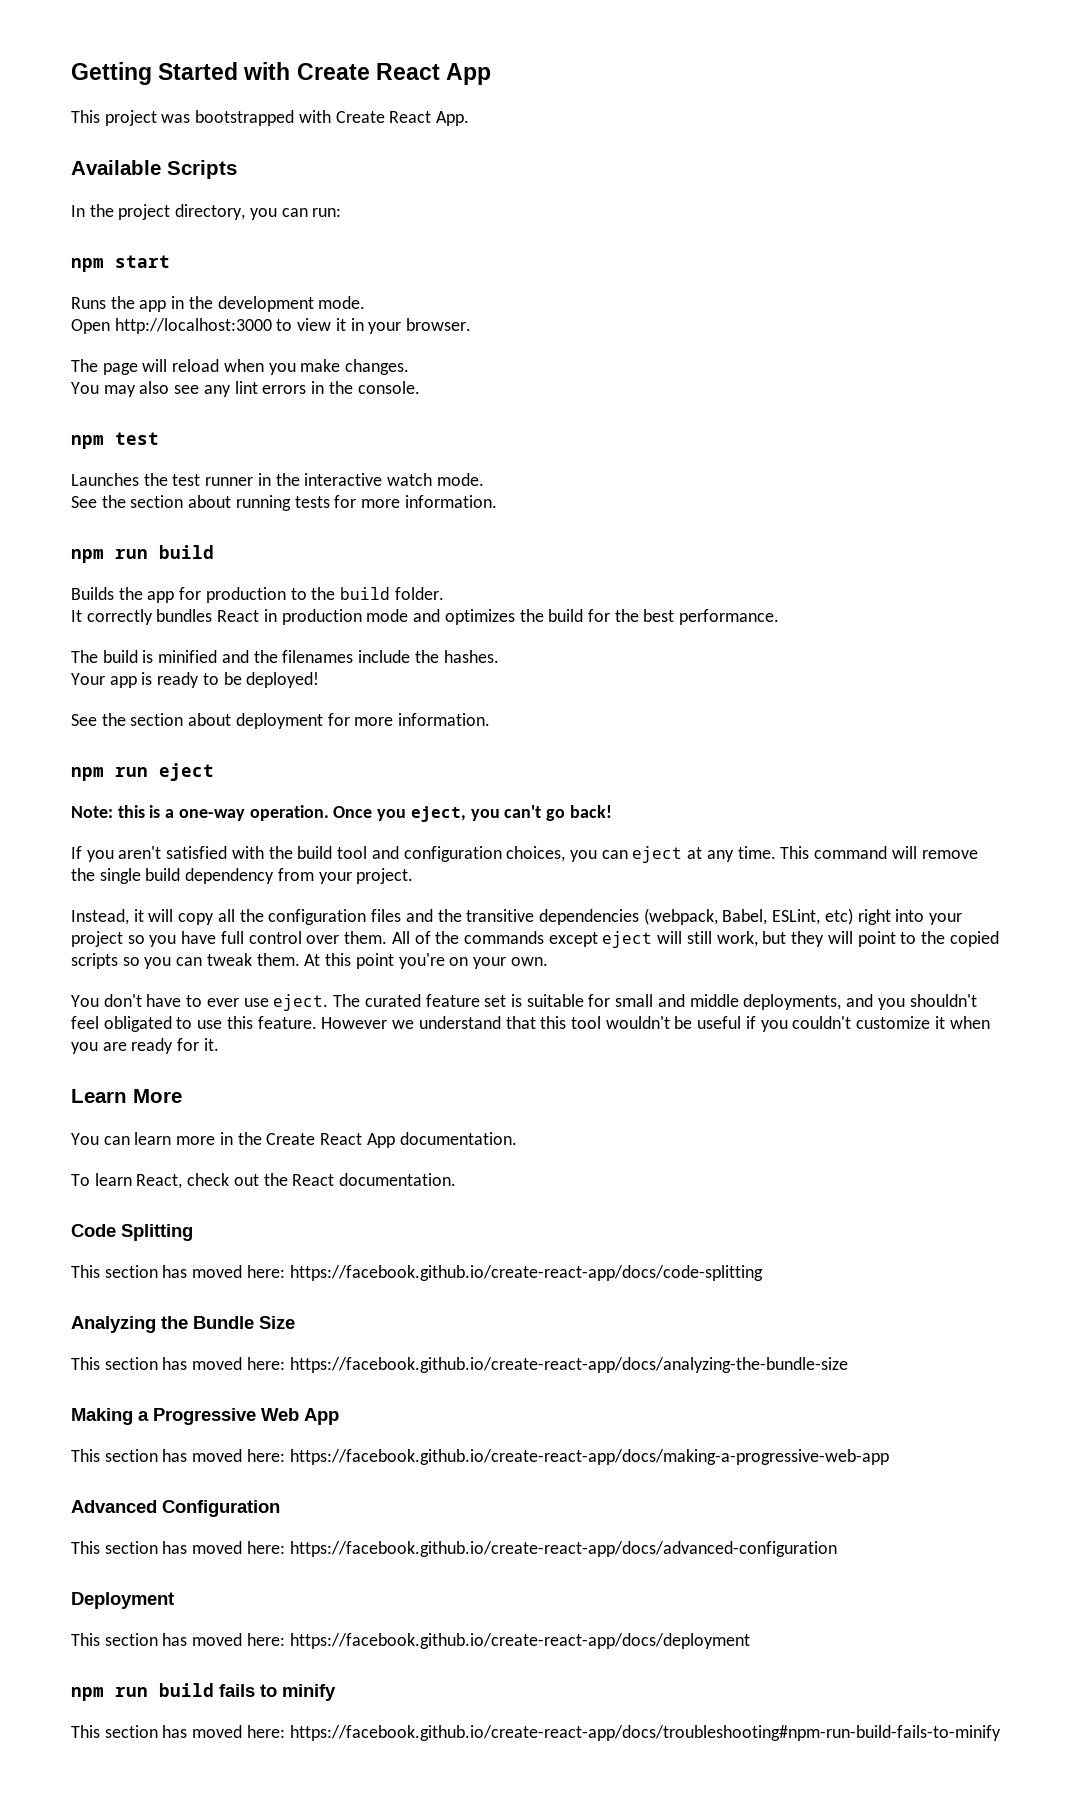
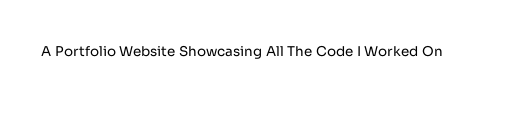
[71,62,492,85] [71,110,470,126] [71,160,237,179] [71,204,342,220] [71,255,170,272] [71,296,366,312] [71,318,472,334] [71,359,410,375] [71,381,420,397] [71,432,159,449] [71,473,484,486] [71,495,497,511] [71,545,214,563] [71,587,444,603] [71,609,780,625] [71,650,499,663] [71,672,320,688] [71,713,491,729] [71,763,214,781] [71,805,612,822] [71,846,978,863] [71,868,414,884] [71,908,963,925] [71,931,999,948] [71,953,548,969] [71,994,977,1011] [71,1016,990,1032] [71,1038,219,1054] [71,1089,182,1103] [71,1132,517,1148] [71,1173,457,1189] [71,1224,193,1241] [71,1265,763,1281] [71,1316,295,1333] [71,1357,848,1373] [71,1408,339,1425] [71,1449,889,1465] [71,1500,280,1517] [71,1541,837,1557] [71,1592,174,1609] [71,1633,750,1649] [71,1683,336,1701] [71,1725,1001,1741] Getting Started with Create React App // This project was bootstrapped with Create React App. // Available Scripts // In the project directory, you can run: // npm start // Runs the app in the development mode. // Open http://localhost:3000 to view it in your browser. // The page will reload when you make changes. // You may also see any lint errors in the console. // npm test // Launches the test runner in the interactive watch mode. // See the section about running tests for more information. // npm run build // Builds the app for production to the build folder. // It correctly bundles React in production mode and optimizes the build for the best performance. // The build is minified and the filenames include the hashes. // Your app is ready to be deployed! // See the section about deployment for more information. // npm run eject // Note: this is a one-way operation. Once you eject, you can't go back! // If you aren't satisfied with the build tool and configuration choices, you can eject at any time. This command will remove the single build dependency from your project. // Instead, it will copy all the configuration files and the transitive dependencies (webpack, Babel, ESLint, etc) right into your project so you have full control over them. All of the commands except eject will still work, but they will point to the copied scripts so you can tweak them. At this point you're on your own. // You don't have to ever use eject. The curated feature set is suitable for small and middle deployments, and you shouldn't feel obligated to use this feature. However we understand that this tool wouldn't be useful if you couldn't customize it when you are ready for it. // Learn More // You can learn more in the Create React App documentation. // To learn React, check out the React documentation. // Code Splitting // This section has moved here: https://facebook.github.io/create-react-app/docs/code-splitting // Analyzing the Bundle Size // This section has moved here: https://facebook.github.io/create-react-app/docs/analyzing-the-bundle-size // Making a Progressive Web App // This section has moved here: https://facebook.github.io/create-react-app/docs/making-a-progressive-web-app // Advanced Configuration // This section has moved here: https://facebook.github.io/create-react-app/docs/advanced-configuration // Deployment // This section has moved here: https://facebook.github.io/create-react-app/docs/deployment // npm run build fails to minify // This section has moved here: https://facebook.github.io/create-react-app/docs/troubleshooting#npm-run-build-fails-to-minify -> [41,45,443,59] A Portfolio Website Showcasing All The Code I Worked On

